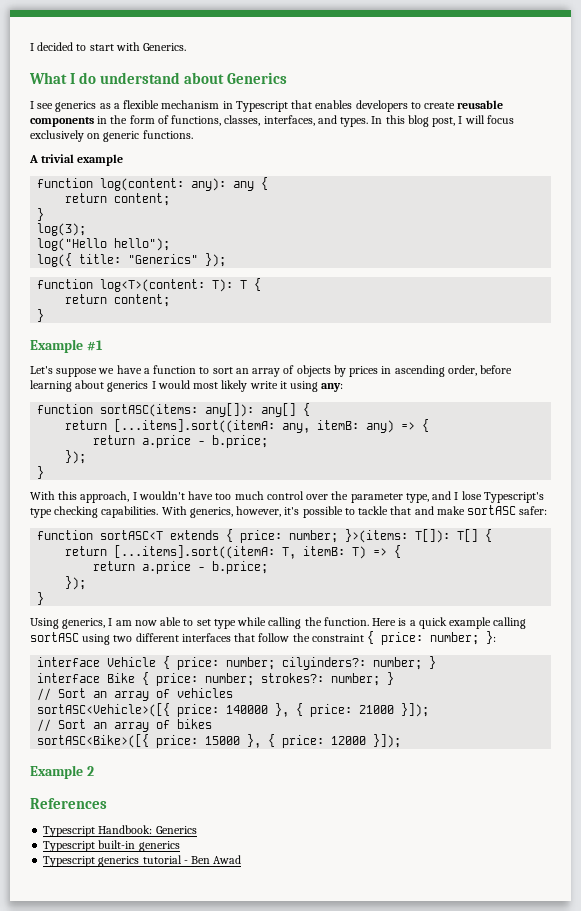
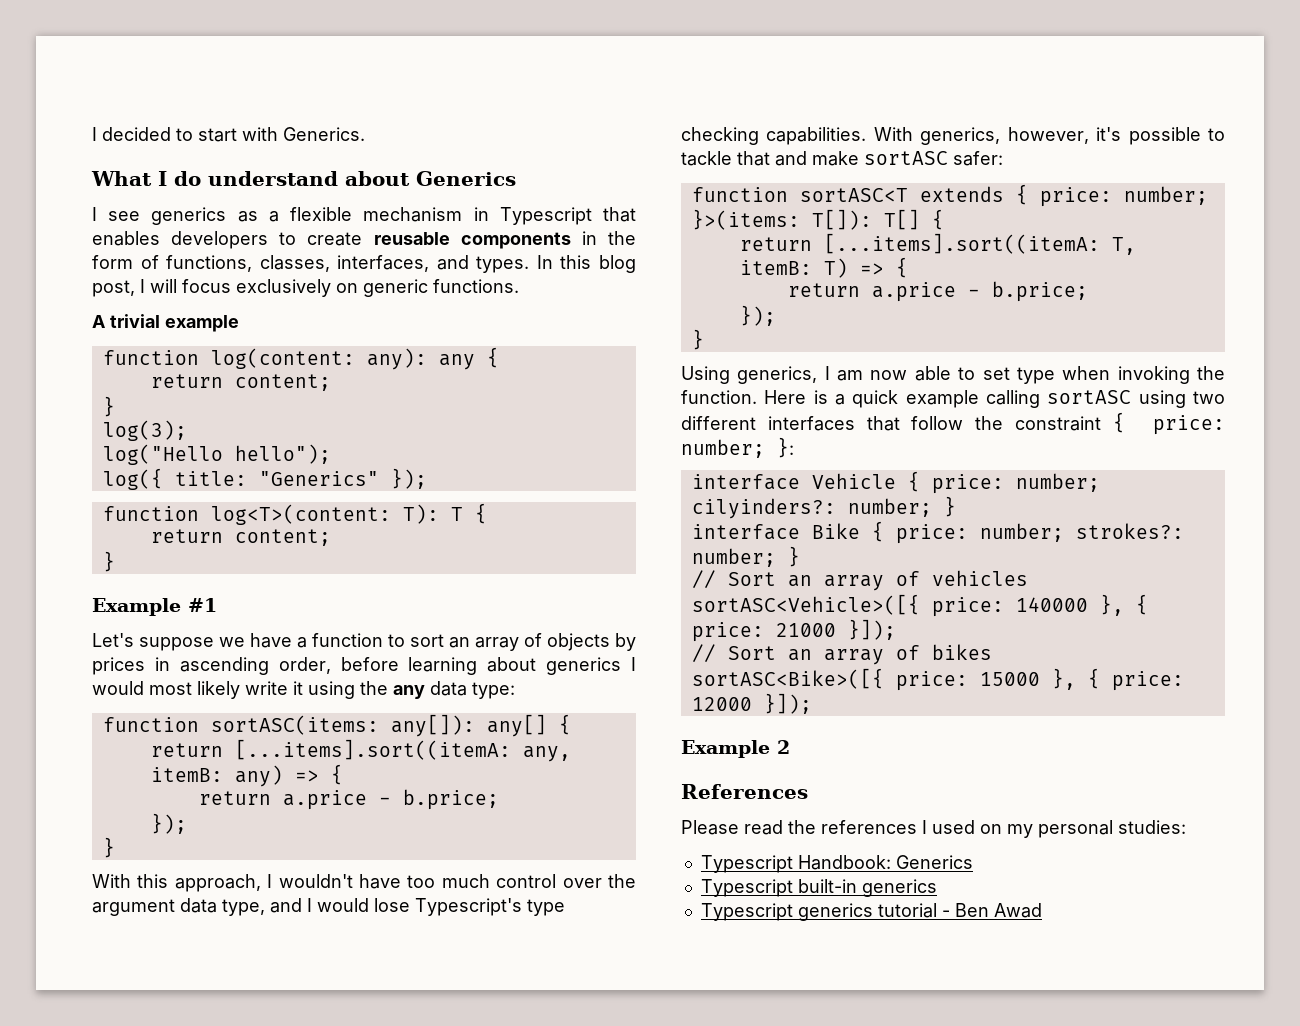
[321,383,344,392] any: -> [360,681,515,699] the any data type:
[350,493,403,503] parameter -> [92,898,217,916] argument data
(459, 496) none -> [317,898,369,912] would
[237,617,302,629] while calling -> [1062,366,1190,384] when invoking
(107, 803) none -> [681,820,1186,838] // Please read the references I used on my personal studies:

